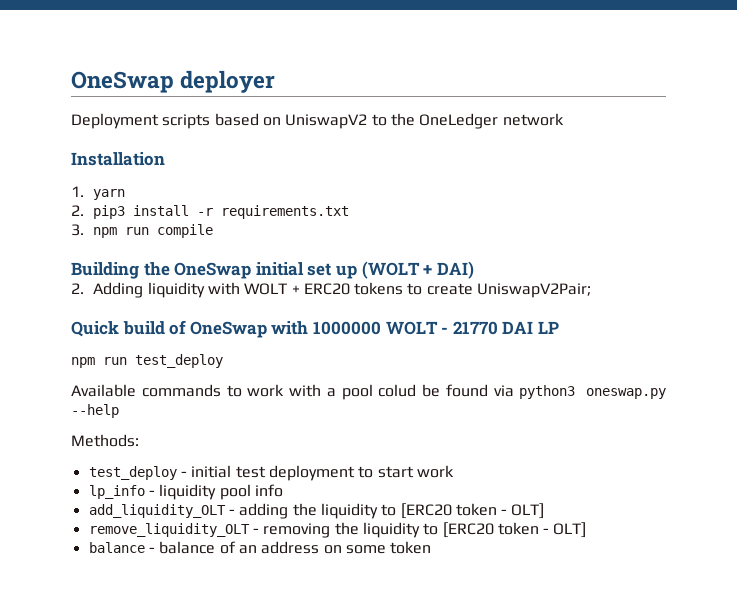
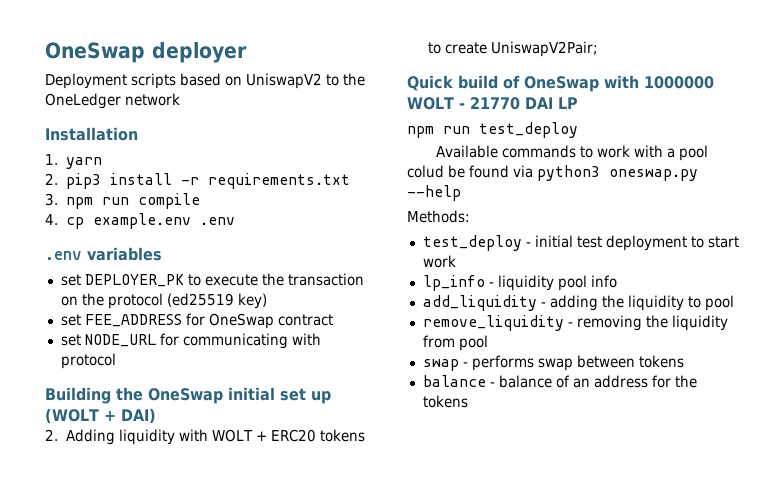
(214, 231) none -> [45,213,236,229] [45,247,162,261] [60,273,364,287] [60,293,267,309] [60,313,333,329] [60,333,321,349] [60,353,116,369] // 4. cp example.env .env // .env variables // set DEPLOYER_PK to execute the transaction on the protocol (ed25519 key) // set FEE_ADDRESS for OneSwap contract // set NODE_URL for communicating with protocol
[88,504,226,518] add_liquidity_OLT -> [422,295,537,311] add_liquidity
[400,503,545,519] [88,522,587,538] [ERC20 token - OLT] // remove_liquidity_OLT - removing the liquidity to [ERC20 token - OLT] -> [704,295,734,311] [422,315,728,331] [422,335,488,351] [422,355,684,371] pool // remove_liquidity - removing the liquidity from pool // swap - performs swap between tokens
[323,541,432,554] on some token -> [651,375,697,388] [422,395,468,408] for the tokens

